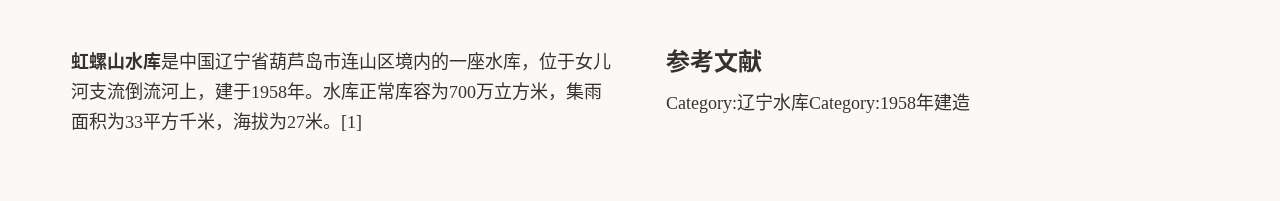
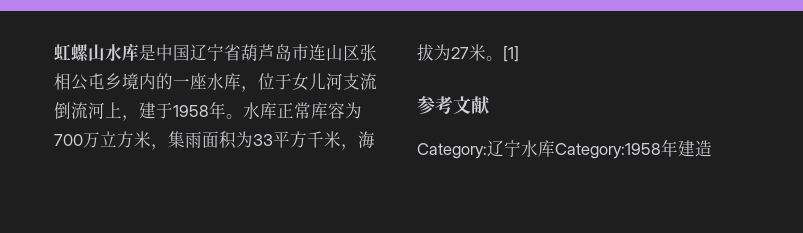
(395, 61) none -> [360,44,377,61] [54,73,122,91] 张相公屯乡

